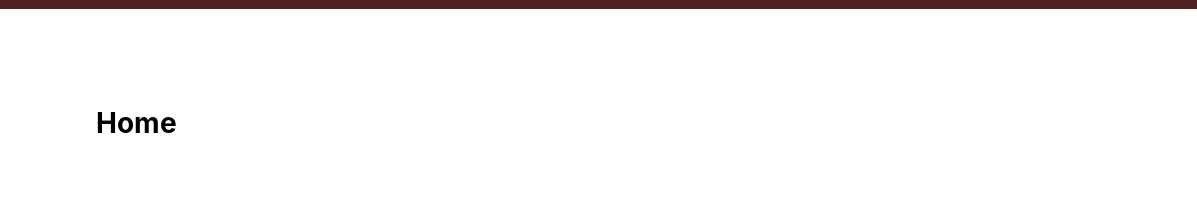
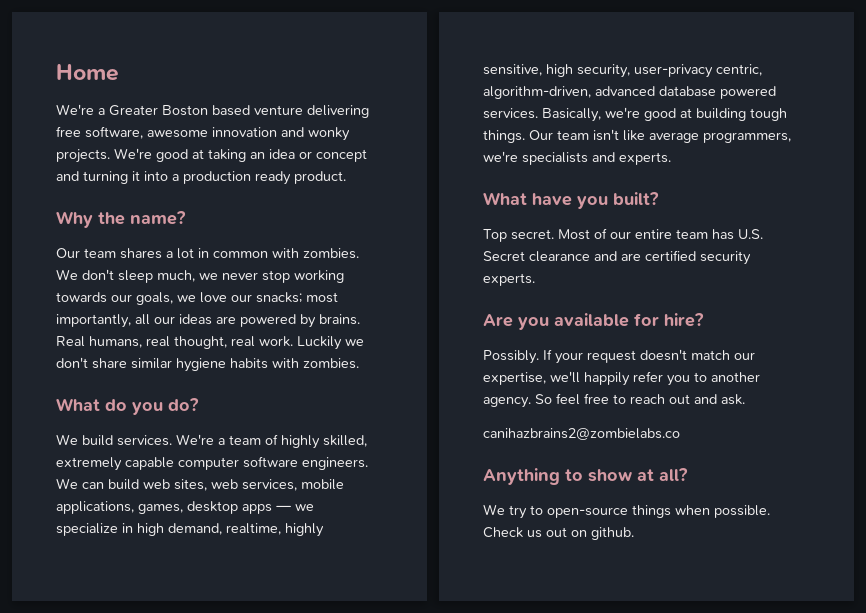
(177, 122) none -> [56,104,369,118] [56,126,350,141] [56,148,367,163] [56,171,346,185] [56,211,186,228] [56,248,359,259] [56,269,344,283] [56,292,338,305] [56,314,360,328] [56,336,364,350] [56,357,359,372] [56,398,199,415] [56,434,367,449] [56,456,368,471] [56,478,344,491] [56,501,314,514] [56,523,324,537] [483,64,762,78] [483,86,776,99] [483,107,787,122] [483,129,791,143] [483,151,671,165] [483,192,659,209] [483,228,763,242] [483,250,751,265] [483,273,535,286] [483,313,704,330] [483,349,755,364] [483,371,760,386] [483,393,745,408] [483,428,680,440] [483,468,688,485] [483,504,770,519] [483,527,634,540] // We're a Greater Boston based venture delivering free software, awesome innovation and wonky projects. We're good at taking an idea or concept and turning it into a production ready product. // Why the name? // Our team shares a lot in common with zombies. We don't sleep much, we never stop working towards our goals, we love our snacks; most importantly, all our ideas are powered by brains. Real humans, real thought, real work. Luckily we don't share similar hygiene habits with zombies. // What do you do? // We build services. We're a team of highly skilled, extremely capable computer software engineers. We can build web sites, web services, mobile applications, games, desktop apps — we specialize in high demand, realtime, highly sensitive, high security, user-privacy centric, algorithm-driven, advanced database powered services. Basically, we're good at building tough things. Our team isn't like average programmers, we're specialists and experts. // What have you built? // Top secret. Most of our entire team has U.S. Secret clearance and are certified security experts. // Are you available for hire? // Possibly. If your request doesn't match our expertise, we'll happily refer you to another agency. So feel free to reach out and ask. // canihazbrains2@zombielabs.co // Anything to show at all? // We try to open-source things when possible. Check us out on github.

